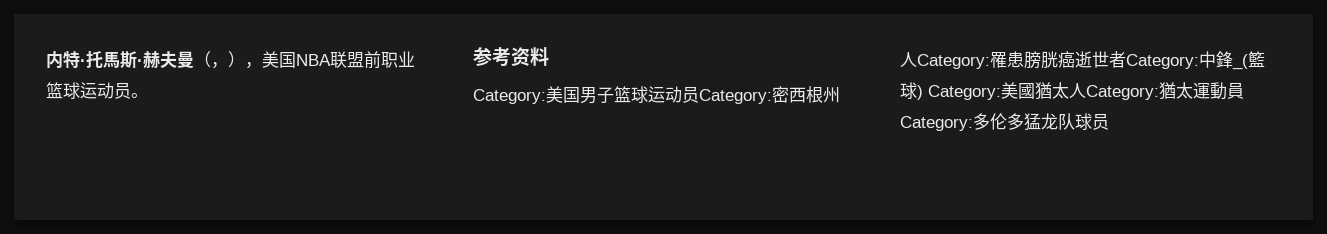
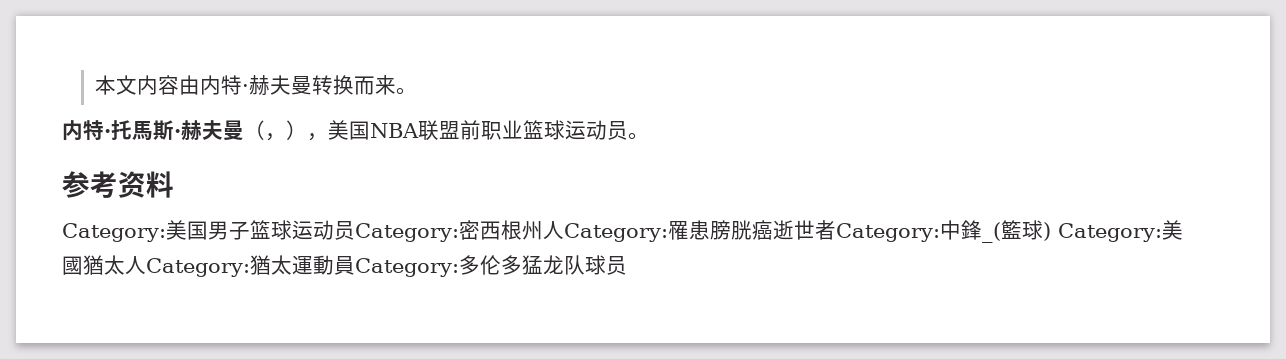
(46, 60) none -> [95,75,418,95] 本文内容由内特·赫夫曼转换而来。 //

